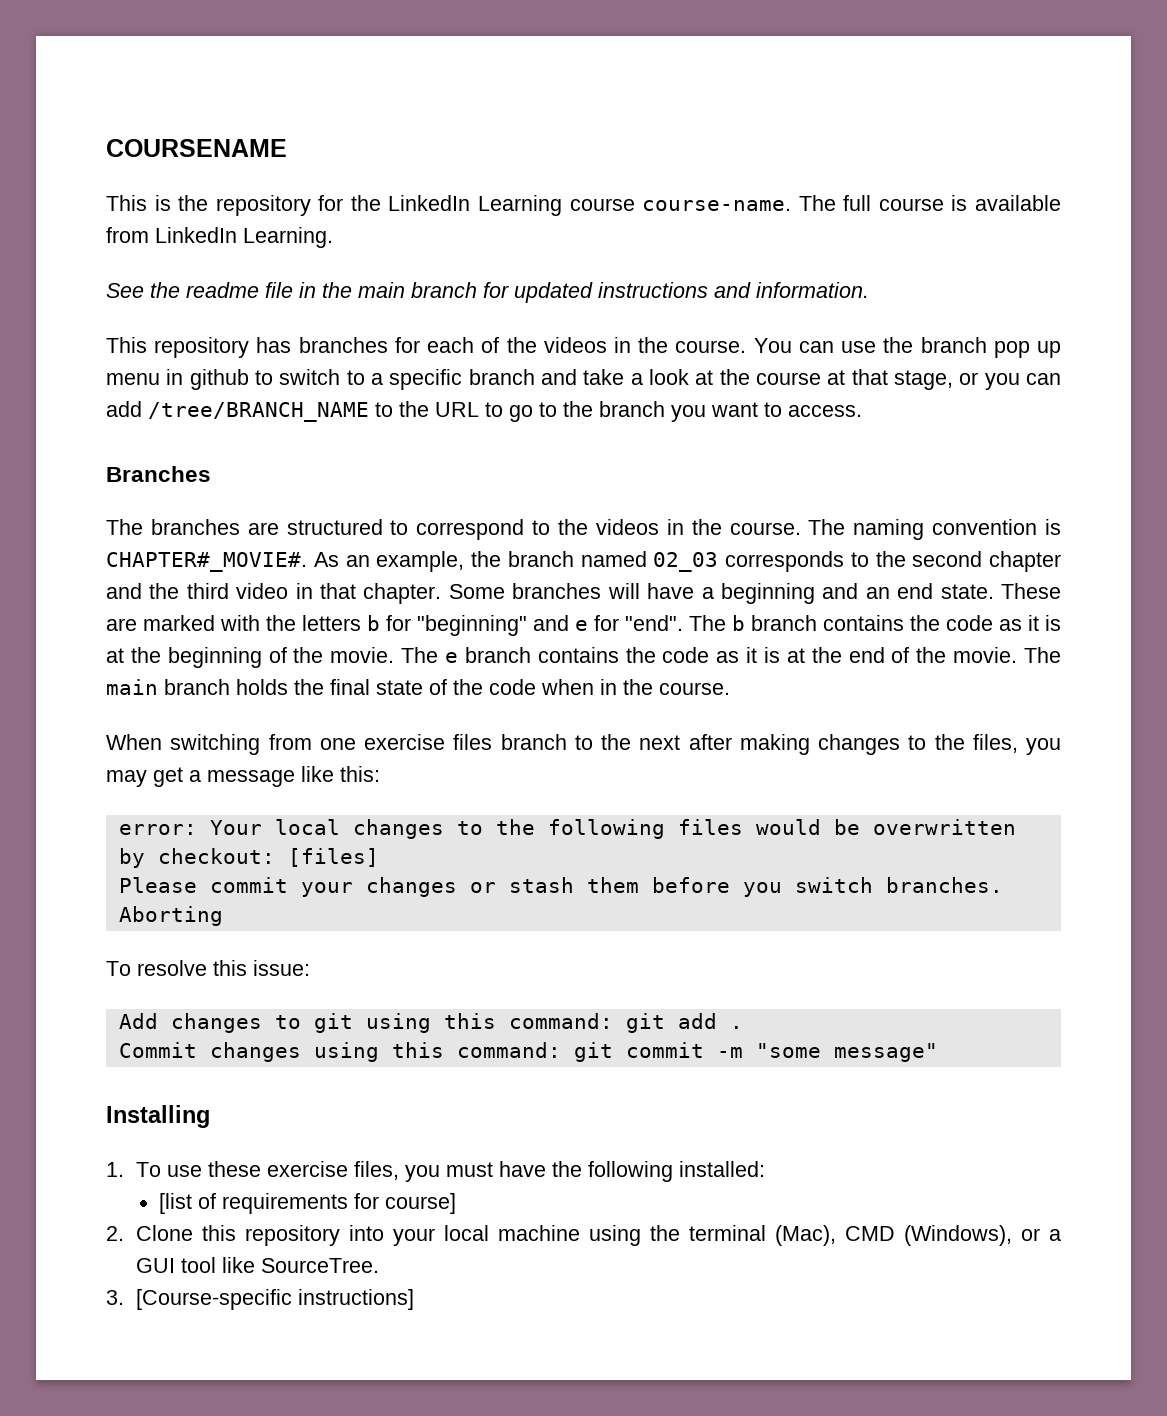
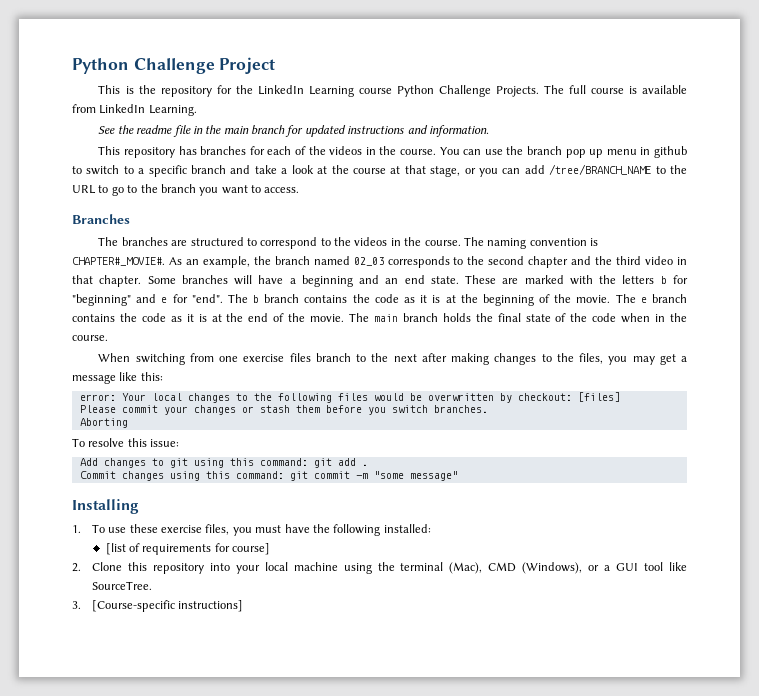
[106,139,287,157] COURSENAME -> [72,57,276,74] Python Challenge Project
[642,200,792,211] course-name. -> [396,85,539,97] Python Challenge Projects.

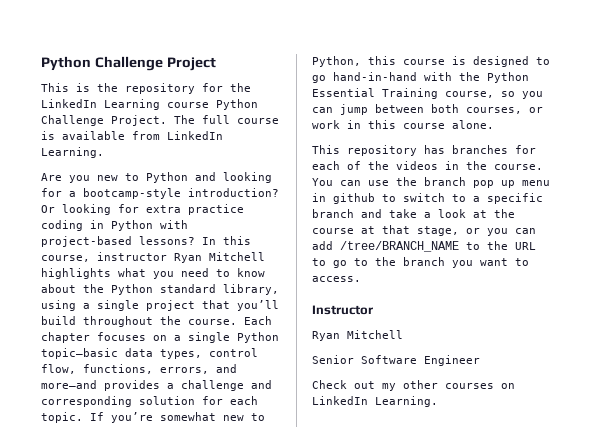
[495,86,539,97] Projects. -> [111,115,167,126] Project.
[98,125,489,137] See the readme file in the main branch for updated instructions and information. -> [41,172,272,183] [41,188,279,199] [41,204,244,215] [41,220,188,231] [41,236,251,247] [41,252,265,263] [41,268,265,279] [41,284,279,295] [41,300,279,311] [41,316,272,327] [41,332,279,343] [41,348,258,359] [41,364,237,374] [41,380,272,391] [41,396,258,407] [41,412,265,423] [312,56,550,67] [312,72,529,83] [312,88,543,99] [312,104,543,115] [312,120,494,129] Are you new to Python and looking for a bootcamp-style introduction? Or looking for extra practice coding in Python with project-based lessons? In this course, instructor Ryan Mitchell highlights what you need to know about the Python standard library, using a single project that you’ll build throughout the course. Each chapter focuses on a single Python topic—basic data types, control flow, functions, errors, and more—and provides a challenge and corresponding solution for each topic. If you’re somewhat new to Python, this course is designed to go hand-in-hand with the Python Essential Training course, so you can jump between both courses, or work in this course alone.
[72,214,130,224] [98,237,599,249] [72,256,688,268] [72,275,688,287] [72,294,687,306] [72,313,687,323] [72,335,108,341] [98,353,687,365] [72,372,163,384] [79,392,620,403] [79,405,488,415] [79,418,128,428] [72,438,180,447] [79,458,368,468] [79,471,458,481] [72,499,139,514] [72,524,431,536] [105,543,271,555] [72,562,687,574] [91,581,152,590] [72,600,244,612] Branches // The branches are structured to correspond to the videos in the course. The naming convention is CHAPTER#_MOVIE#. As an example, the branch named 02_03 corresponds to the second chapter and the third video in that chapter. Some branches will have a beginning and an end state. These are marked with the letters b for "beginning" and e for "end". The b branch contains the code as it is at the beginning of the movie. The e branch contains the code as it is at the end of the movie. The main branch holds the final state of the code when in the course. // When switching from one exercise files branch to the next after making changes to the files, you may get a message like this: // error: Your local changes to the following files would be overwritten by checkout: [files] // Please commit your changes or stash them before you switch branches. // Aborting // To resolve this issue: // Add changes to git using this command: git add . // Commit changes using this command: git commit -m "some message" // Installing // 1. To use these exercise files, you must have the following installed: // [list of requirements for course] // 2. Clone this repository into your local machine using the terminal (Mac), CMD (Windows), or a GUI tool like SourceTree. // 3. [Course-specific instructions] -> [312,305,373,315] [312,330,403,341] [312,355,480,366] [312,380,515,391] [312,396,438,407] Instructor // Ryan Mitchell // Senior Software Engineer // Check out my other courses on LinkedIn Learning.

